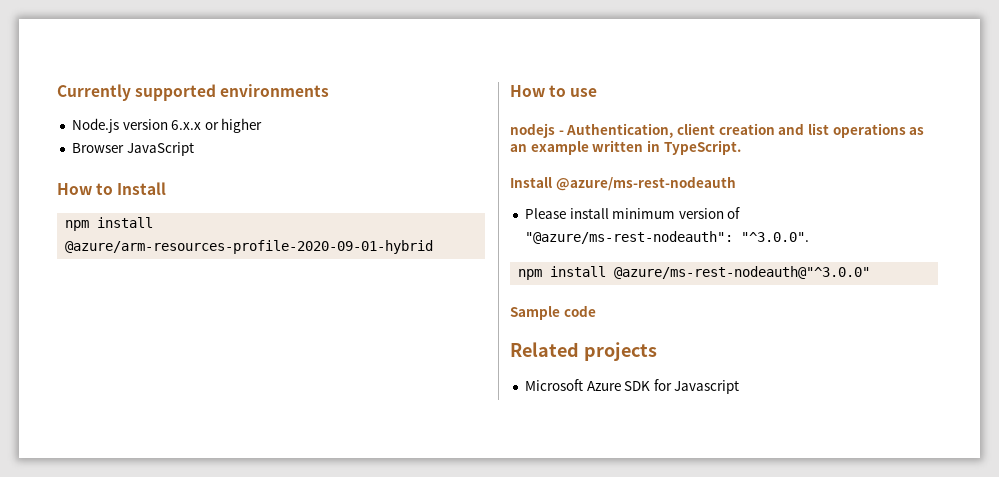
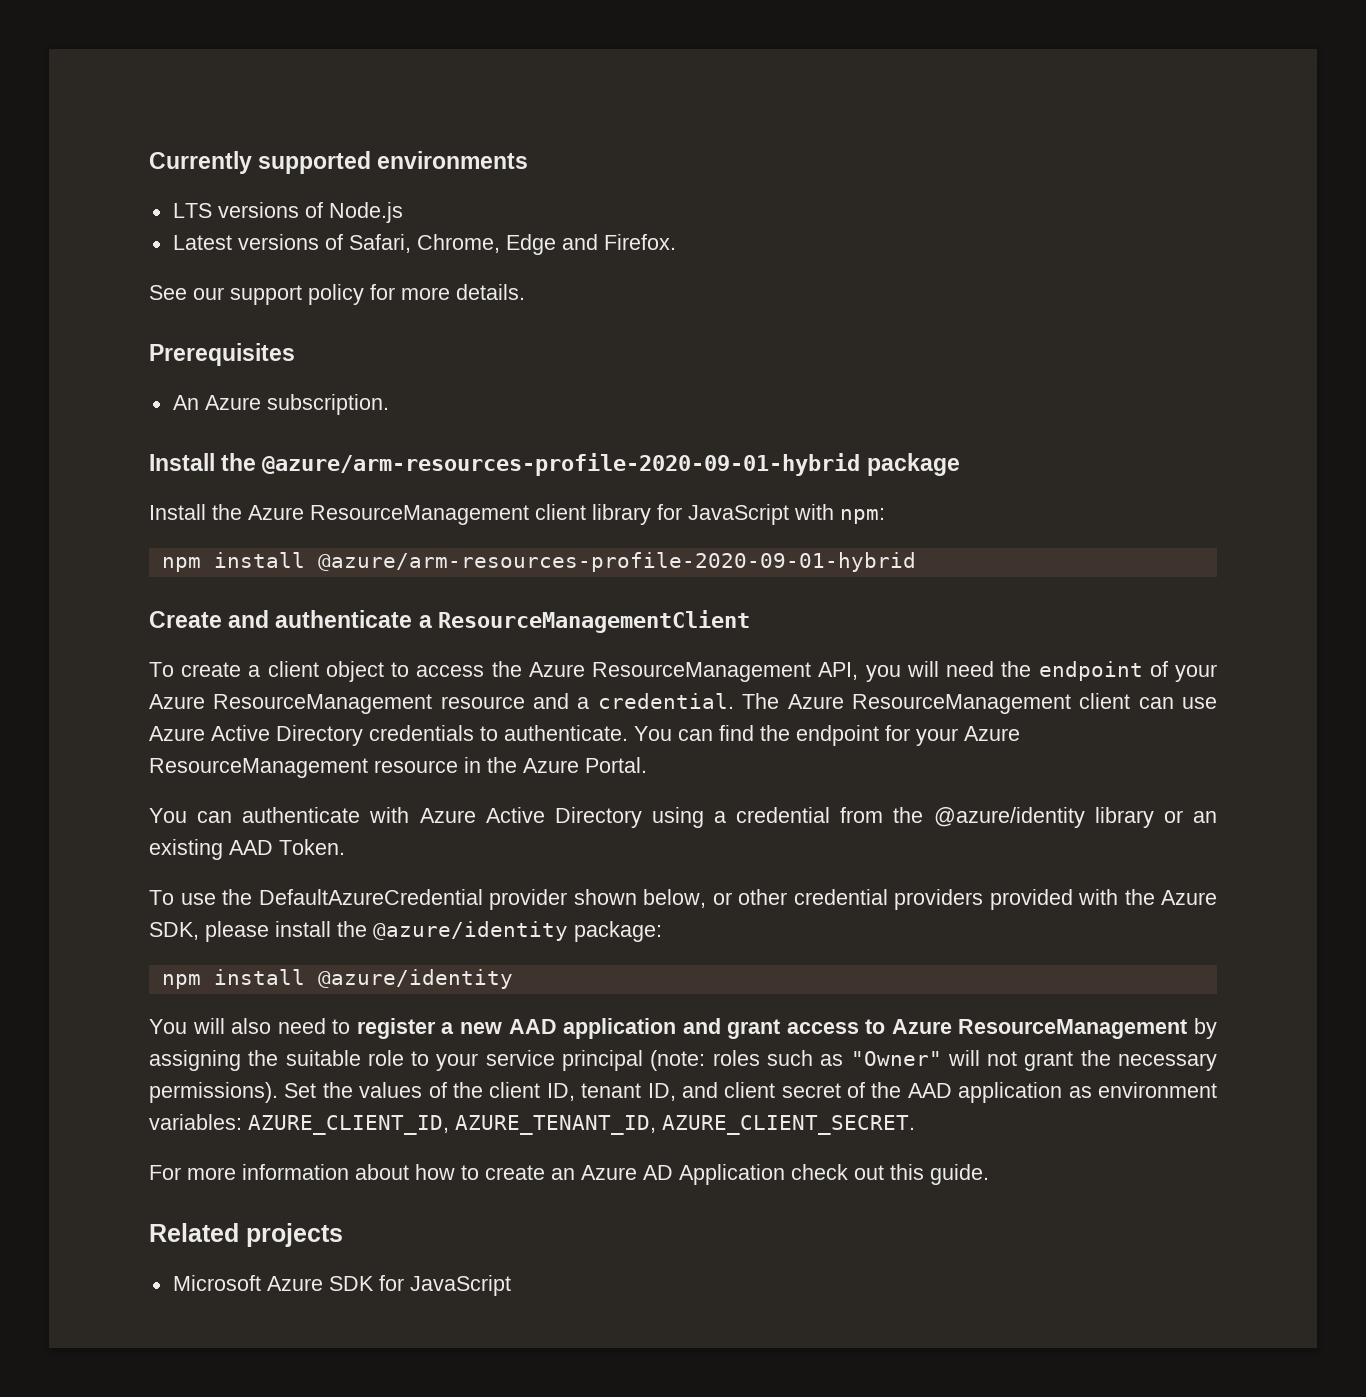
[71,118,263,133] [71,142,194,156] [57,182,167,195] [65,217,154,231] [65,240,434,254] [510,85,598,97] [510,123,925,138] [510,140,741,155] [510,176,736,191] [524,207,741,219] [524,231,809,244] [518,266,871,280] [510,305,596,320] Node.js version 6.x.x or higher // Browser JavaScript // How to Install // npm install @azure/arm-resources-profile-2020-09-01-hybrid // How to use // nodejs - Authentication, client creation and list operations as an example written in TypeScript. // Install @azure/ms-rest-nodeauth // Please install minimum version of "@azure/ms-rest-nodeauth": "^3.0.0". // npm install @azure/ms-rest-nodeauth@"^3.0.0" // Sample code -> [172,202,403,223] [172,234,676,255] [149,284,525,305] [149,343,295,366] [172,394,389,415] [149,453,960,476] [149,504,885,525] [161,552,916,572] [149,610,750,633] [149,661,1218,682] [149,693,1217,714] [149,725,1020,746] [149,757,647,778] [149,807,1217,828] [149,839,345,860] [149,889,1217,910] [149,921,662,942] [161,969,513,989] [149,1018,1217,1039] [149,1050,1217,1071] [149,1082,1218,1103] [149,1114,915,1135] [149,1164,989,1185] LTS versions of Node.js // Latest versions of Safari, Chrome, Edge and Firefox. // See our support policy for more details. // Prerequisites // An Azure subscription. // Install the @azure/arm-resources-profile-2020-09-01-hybrid package // Install the Azure ResourceManagement client library for JavaScript with npm: // npm install @azure/arm-resources-profile-2020-09-01-hybrid // Create and authenticate a ResourceManagementClient // To create a client object to access the Azure ResourceManagement API, you will need the endpoint of your Azure ResourceManagement resource and a credential. The Azure ResourceManagement client can use Azure Active Directory credentials to authenticate. You can find the endpoint for your Azure ResourceManagement resource in the Azure Portal. // You can authenticate with Azure Active Directory using a credential from the @azure/identity library or an existing AAD Token. // To use the DefaultAzureCredential provider shown below, or other credential providers provided with the Azure SDK, please install the @azure/identity package: // npm install @azure/identity // You will also need to register a new AAD application and grant access to Azure ResourceManagement by assigning the suitable role to your service principal (note: roles such as "Owner" will not grant the necessary permissions). Set the values of the client ID, tenant ID, and client secret of the AAD application as environment variables: AZURE_CLIENT_ID, AZURE_TENANT_ID, AZURE_CLIENT_SECRET. // For more information about how to create an Azure AD Application check out this guide.
[674,380,740,394] Javascript -> [409,1275,511,1296] JavaScript

